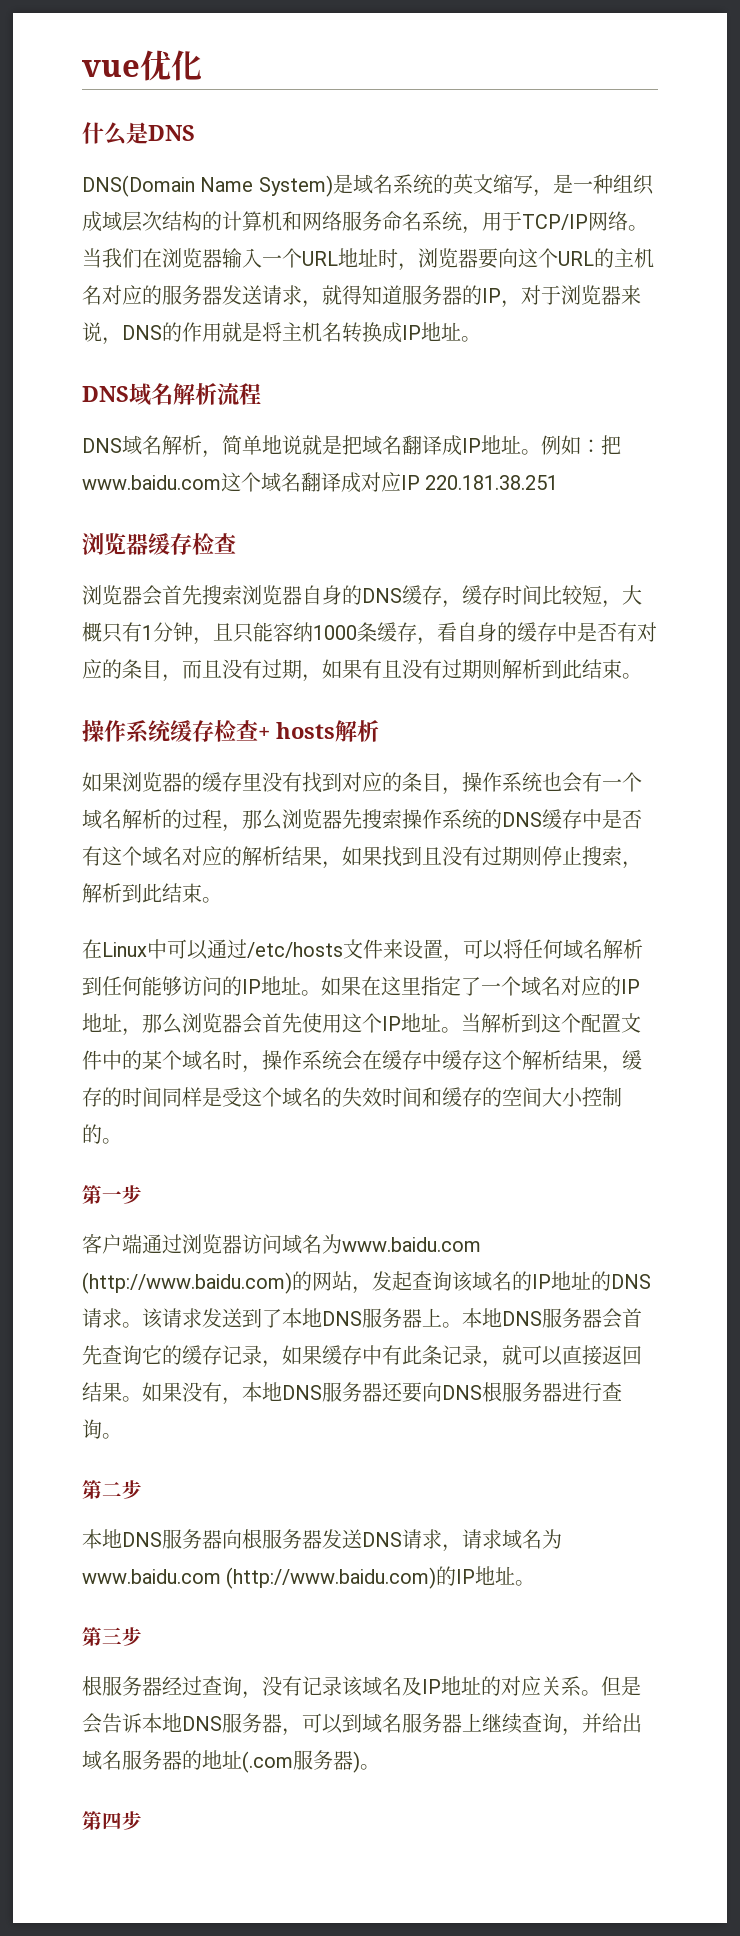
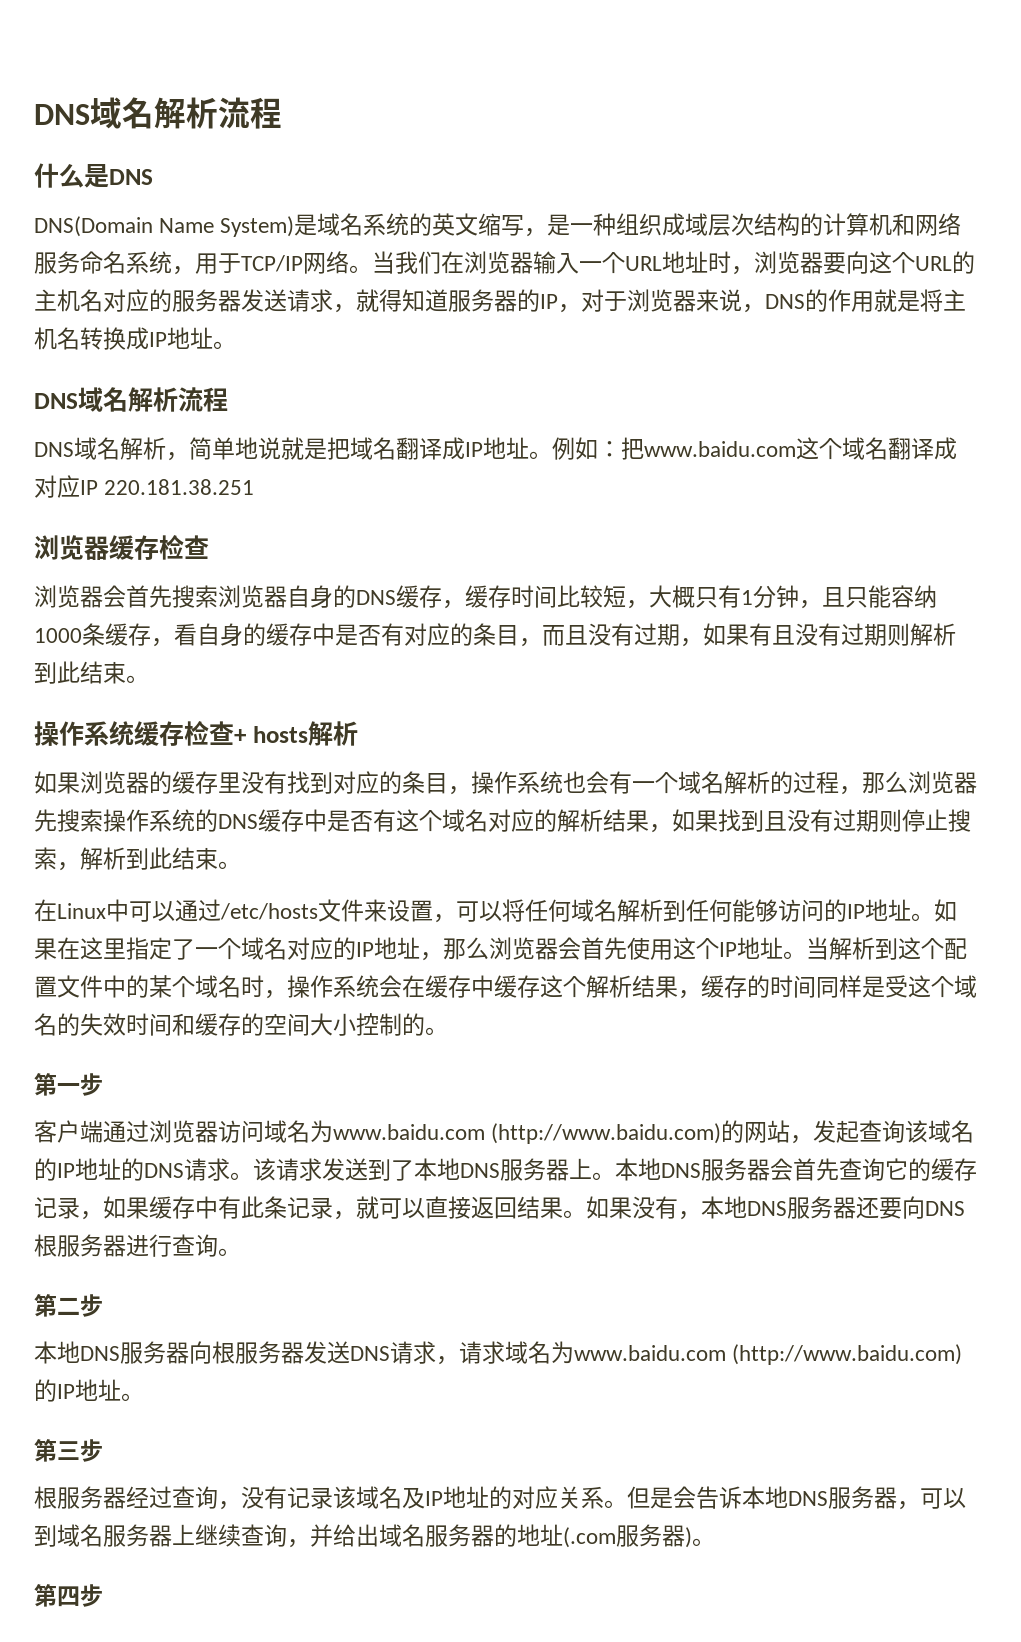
[82,50,202,81] vue优化 -> [34,97,282,129] DNS域名解析流程

